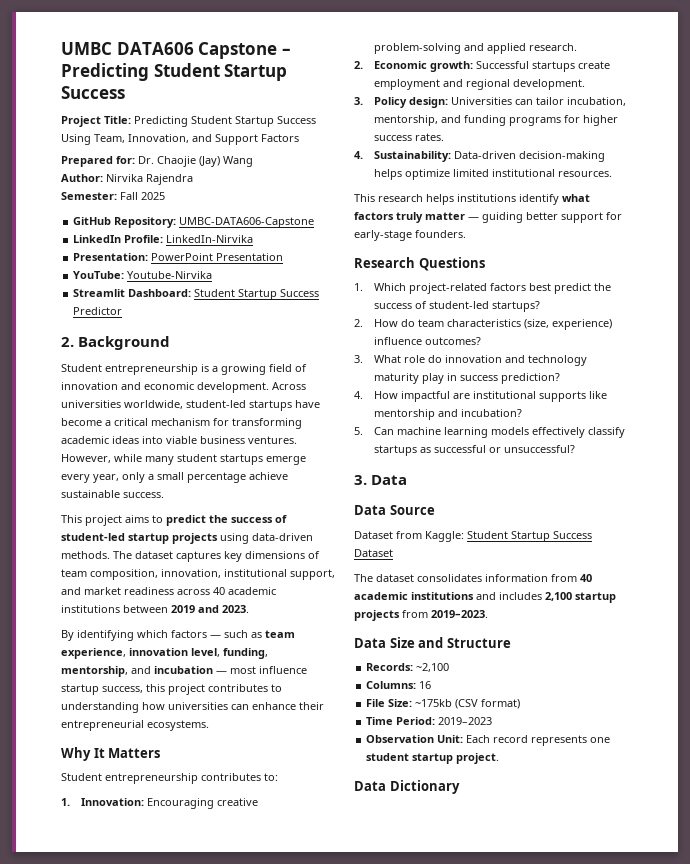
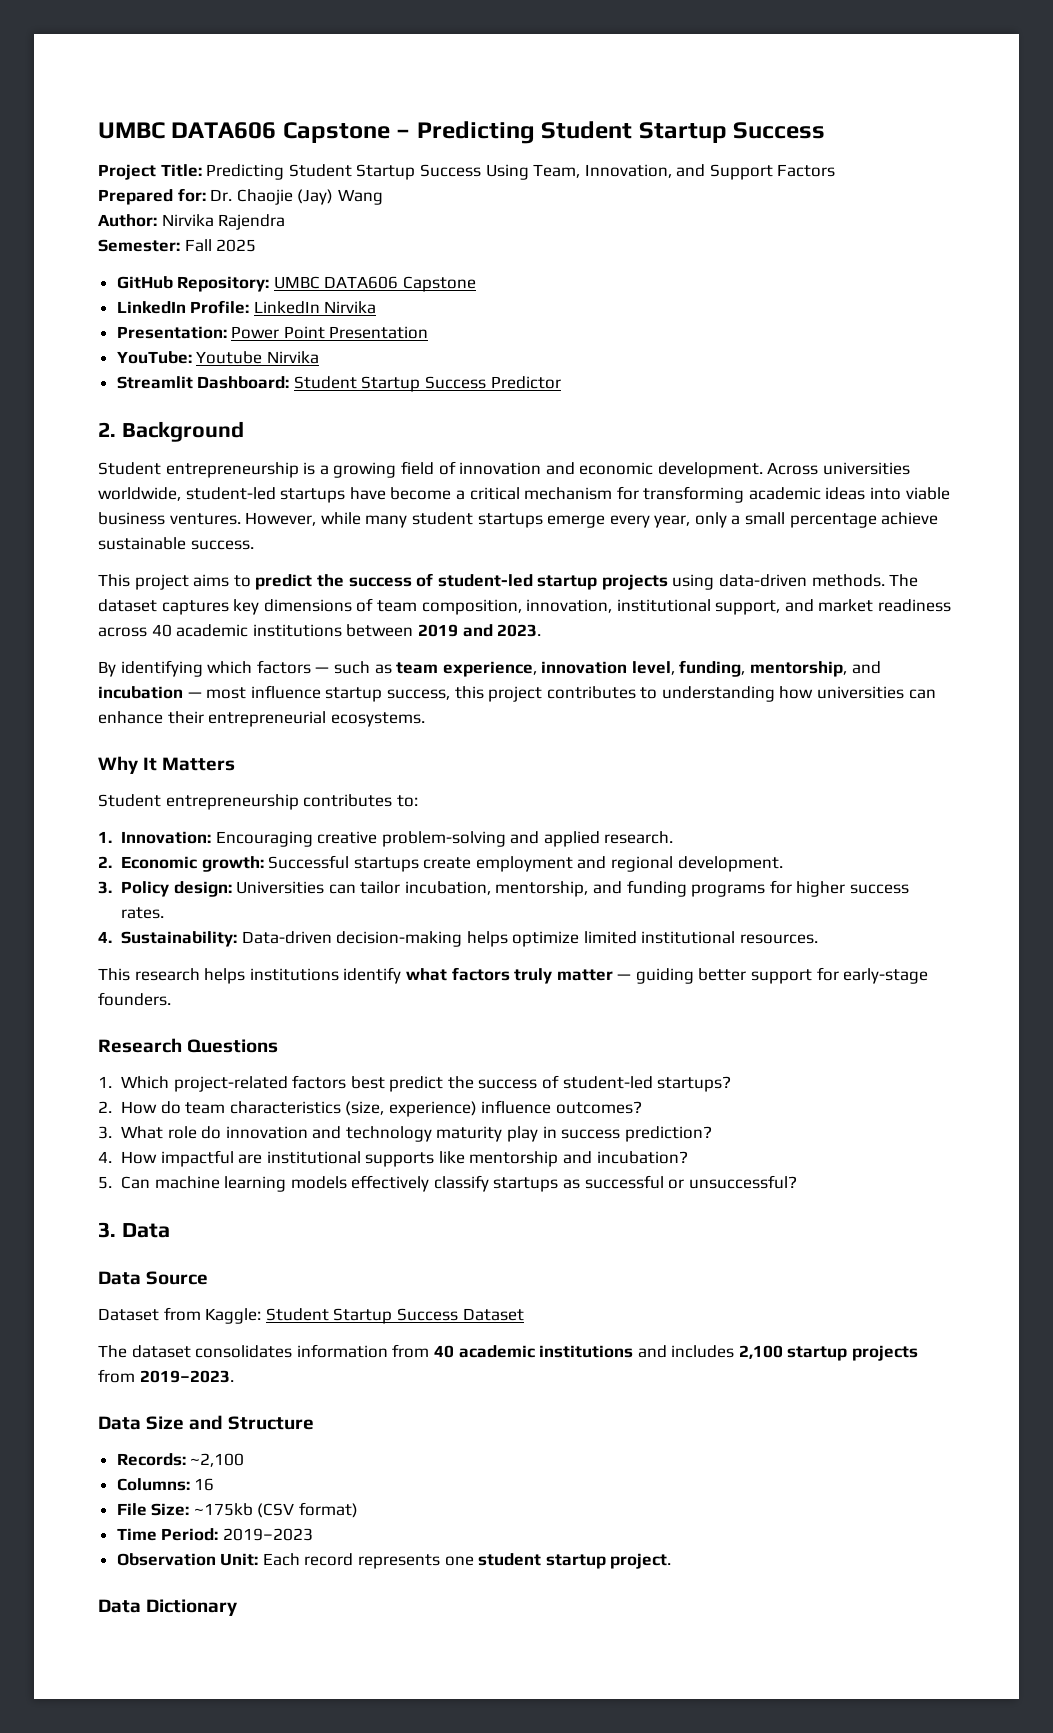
[179,217,315,228] UMBC-DATA606-Capstone -> [273,276,477,292] UMBC DATA606 Capstone
[166,235,254,243] LinkedIn-Nirvika -> [253,301,377,314] LinkedIn Nirvika
[151,253,214,261] PowerPoint -> [231,326,325,339] Power Point
[127,271,213,279] Youtube-Nirvika -> [196,351,319,364] Youtube Nirvika

